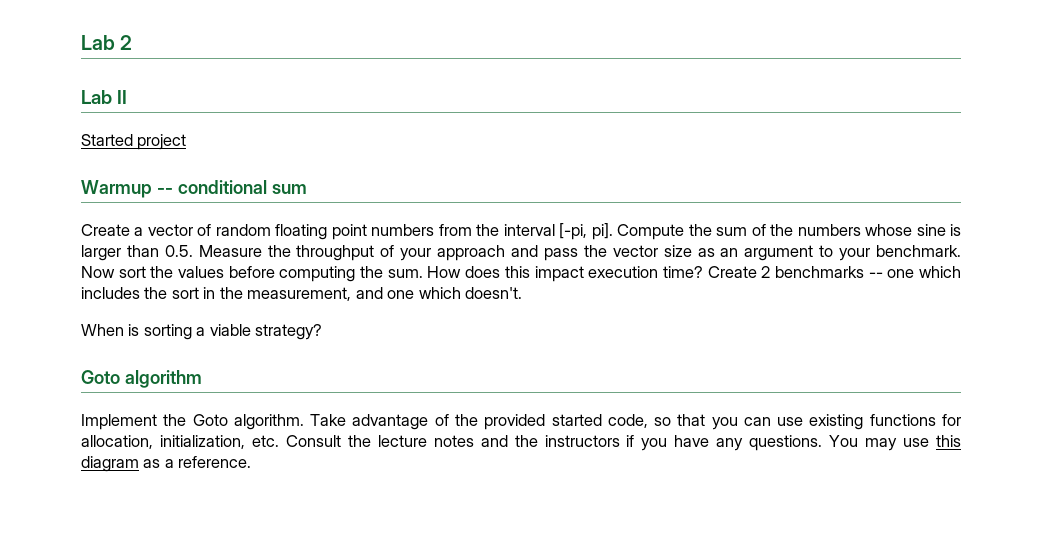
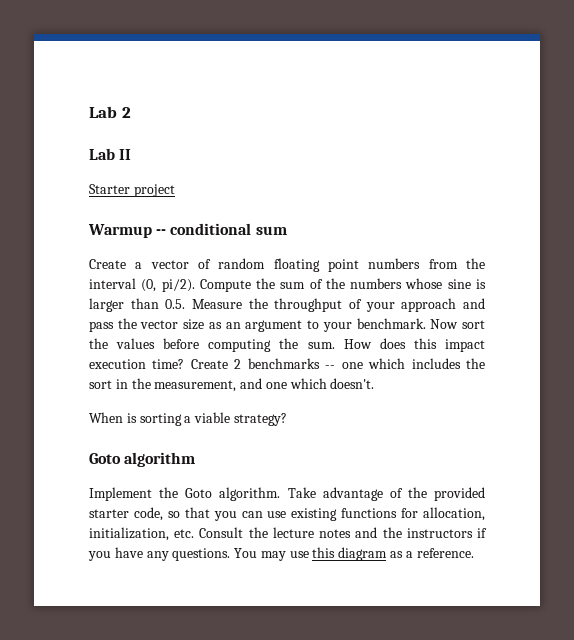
[81,134,133,146] Started -> [89,184,130,194] Starter
[559,223,613,240] [-pi, pi]. -> [141,279,195,292] (0, pi/2).
[551,414,602,426] started -> [89,509,129,518] starter

